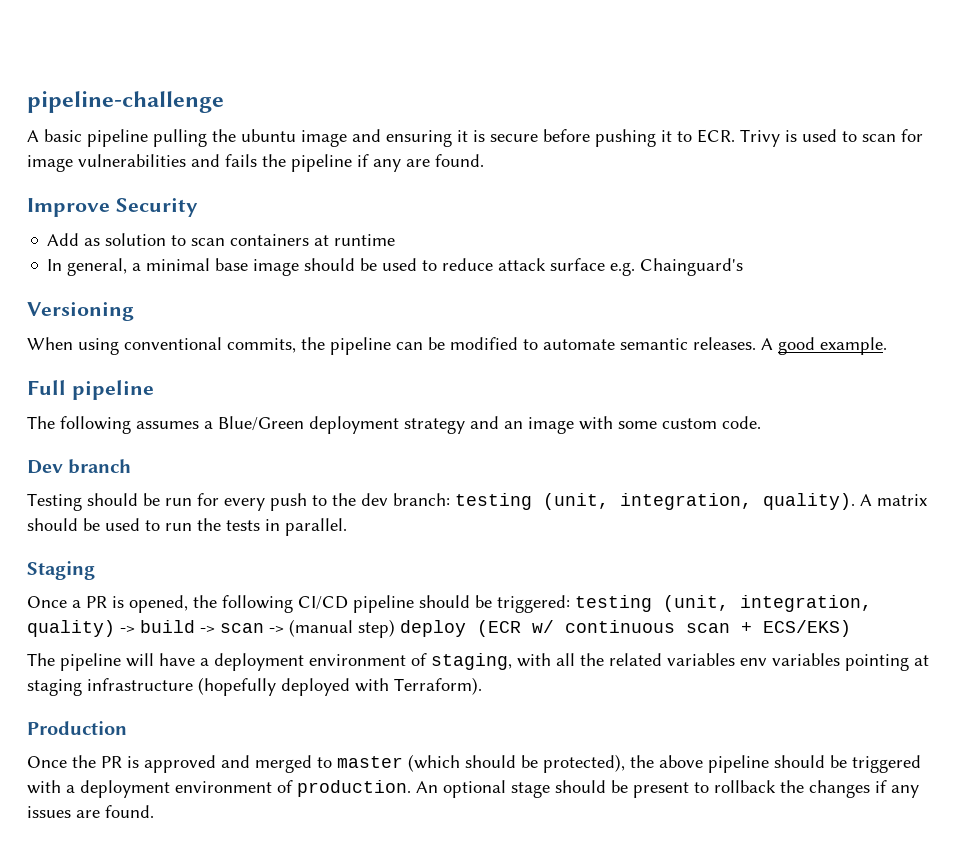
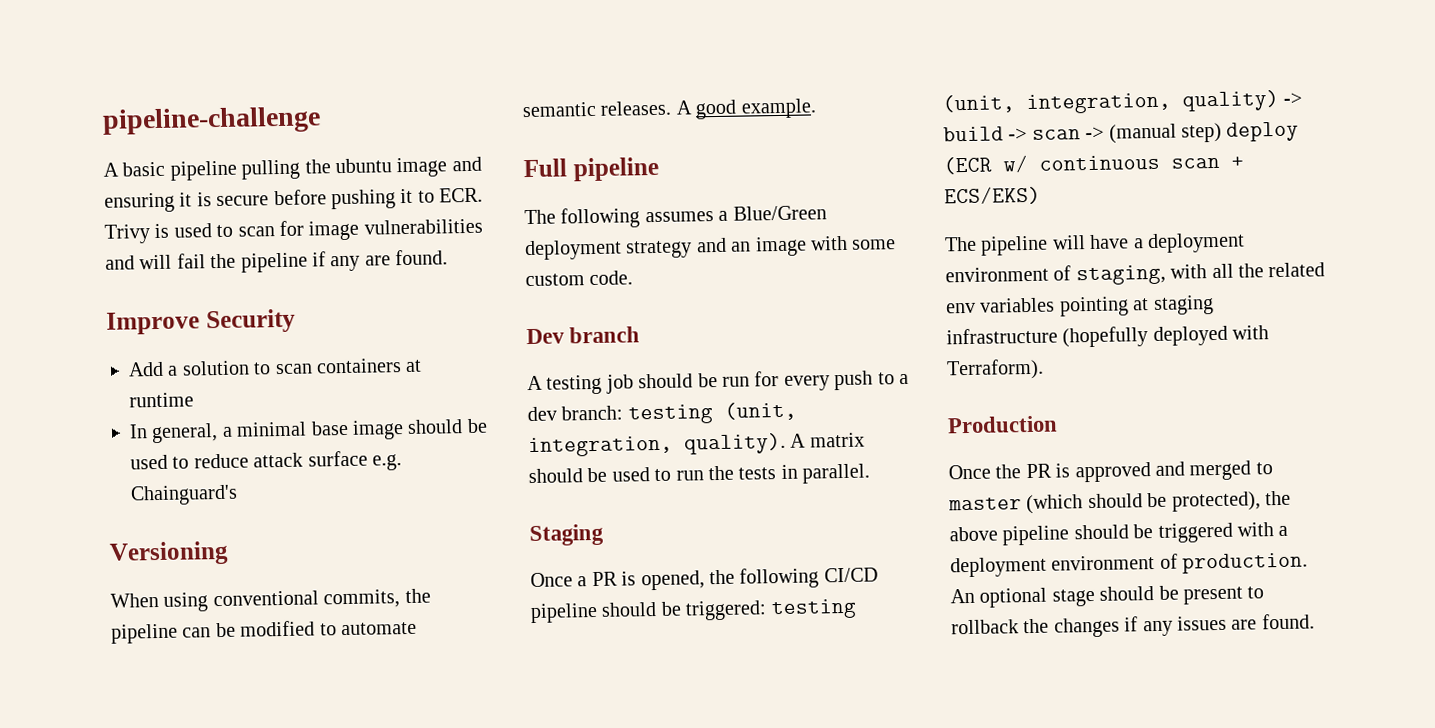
[225,154,257,167] fails -> [139,253,206,270] will fail
[84,238,101,246] as -> [167,365,179,376] a
[27,493,82,511] Testing -> [527,374,634,395] A testing job
[332,493,356,506] the -> [899,373,909,385] a
[667,653,735,666] variables -> (1326, 270) none

